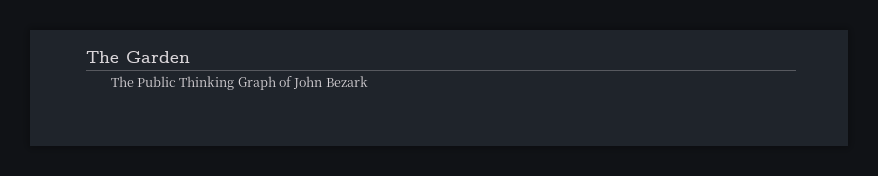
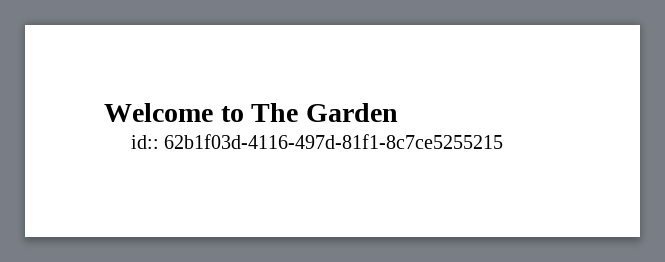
(86, 57) none -> [104,103,244,122] Welcome to
[110,76,368,90] The Public Thinking Graph of John Bezark -> [130,134,503,149] id:: 62b1f03d-4116-497d-81f1-8c7ce5255215

